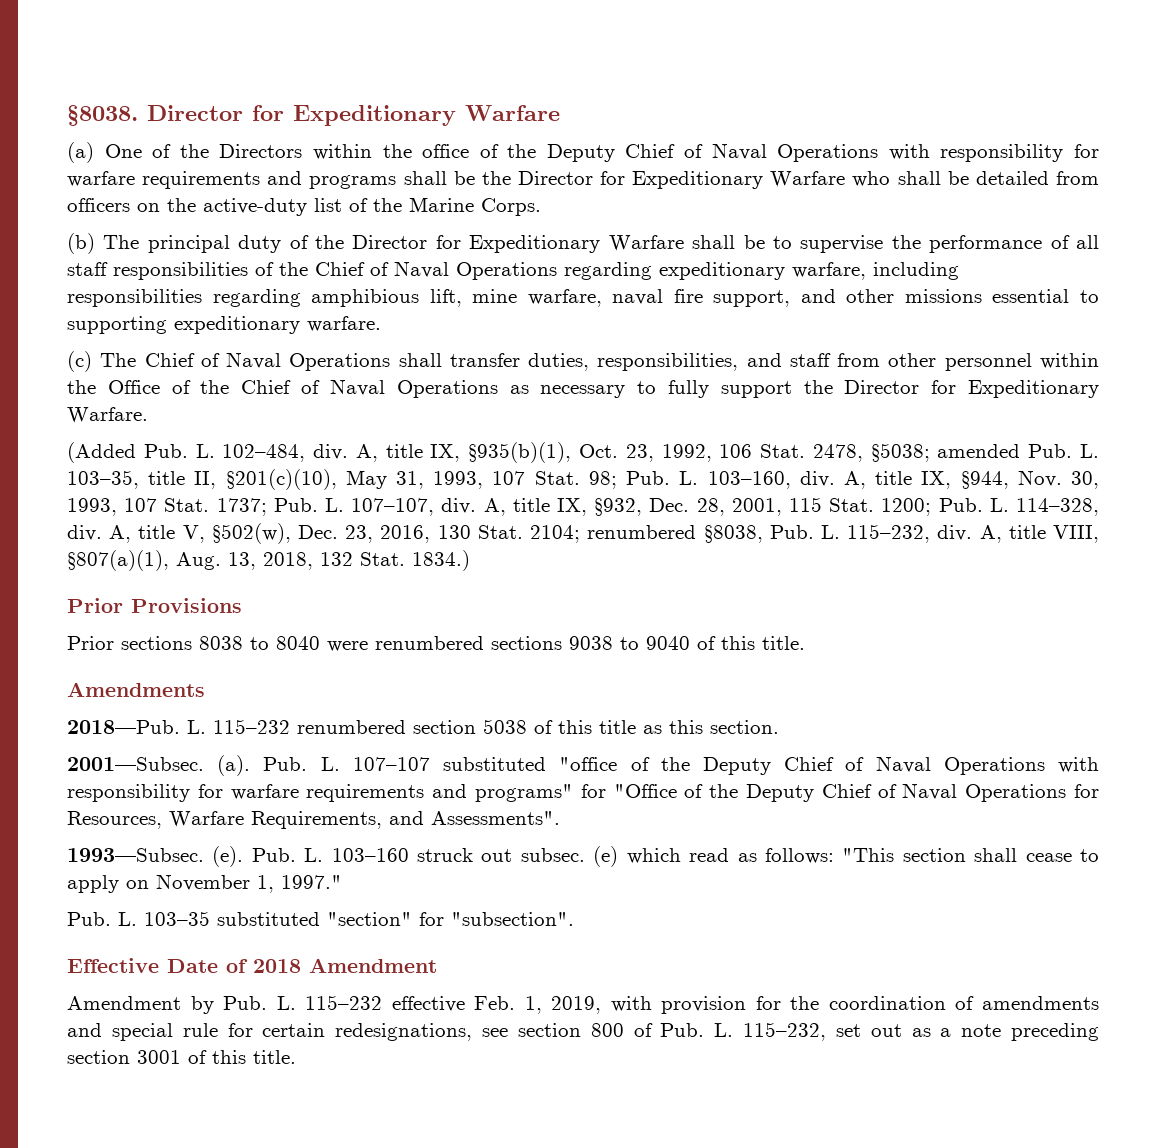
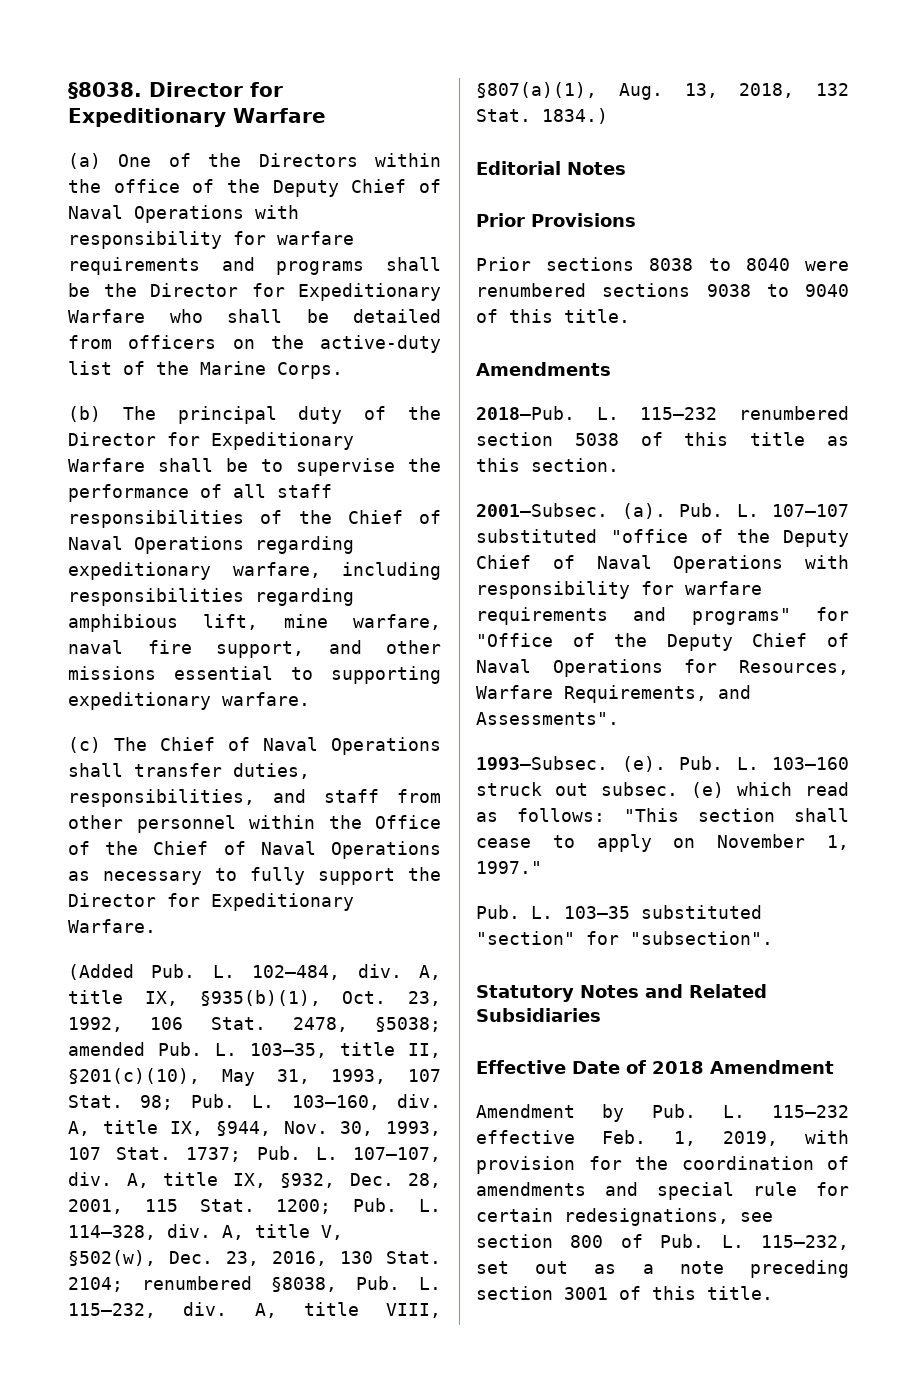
(470, 560) none -> [476,161,626,175] // Editorial Notes
(574, 919) none -> [476,984,767,1002] [476,1008,601,1022] // Statutory Notes and Related Subsidiaries

